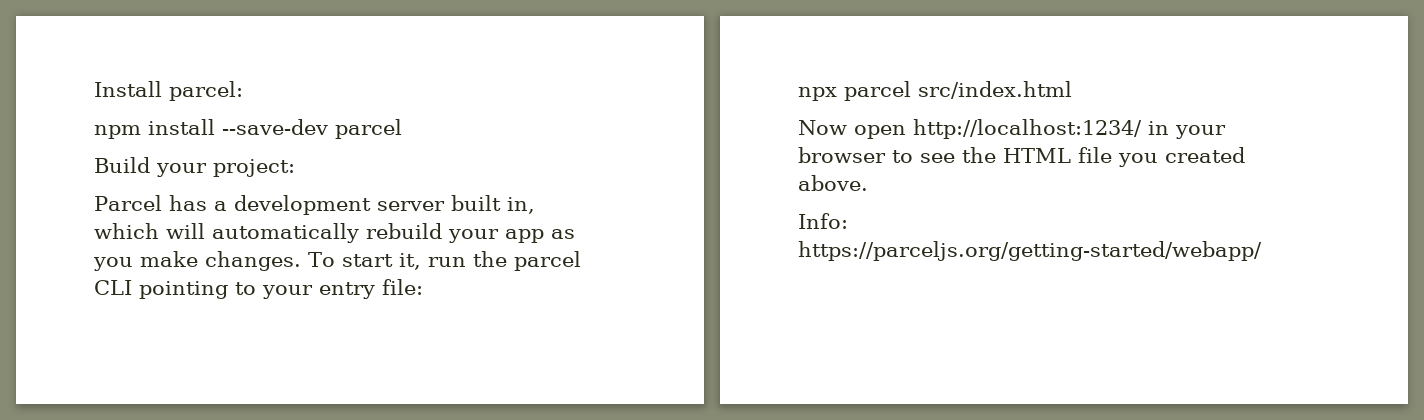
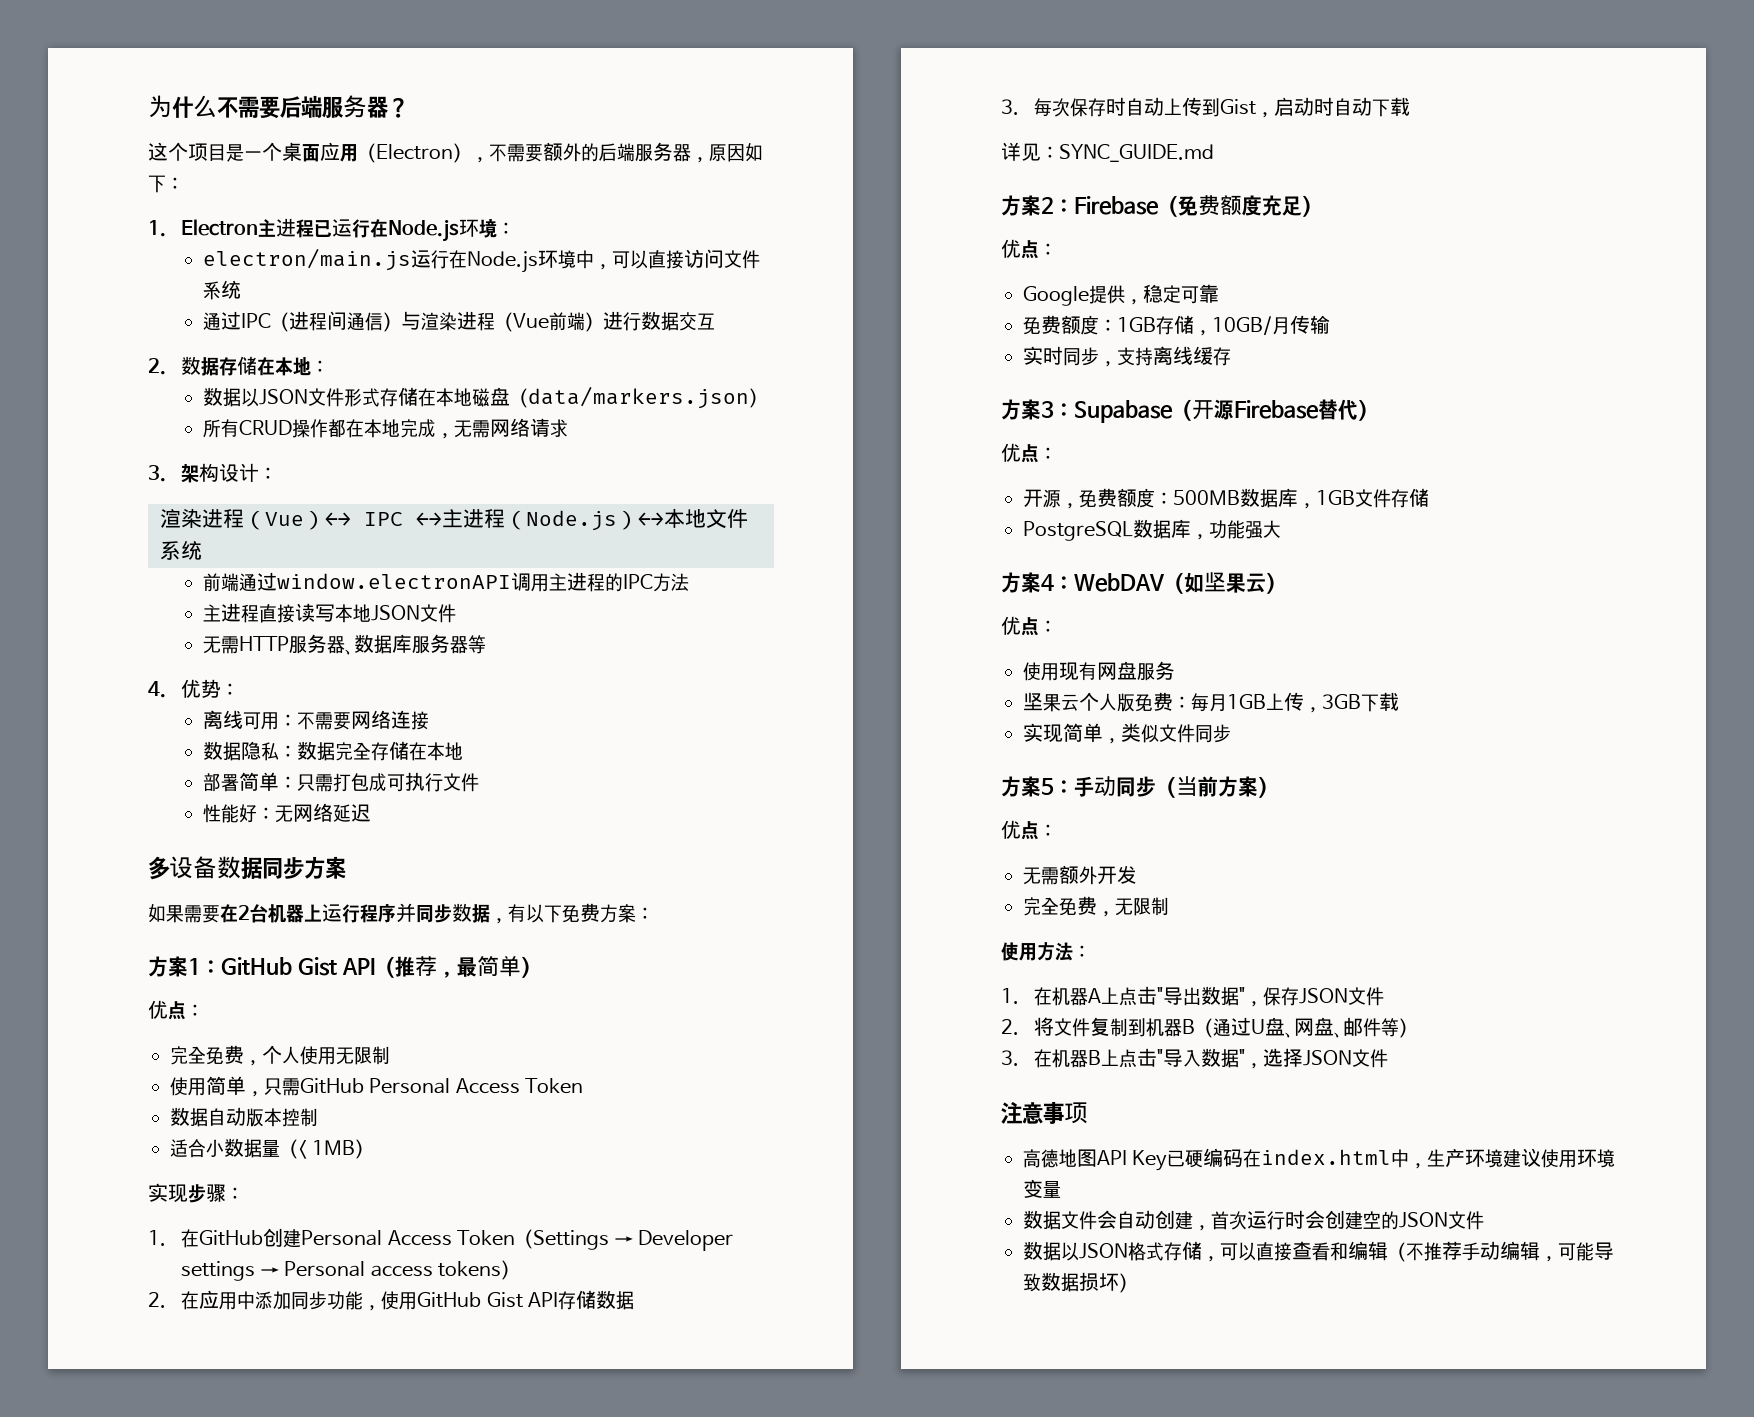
[94,81,243,101] [94,119,402,139] [94,157,295,177] [94,195,535,215] [94,223,575,243] [93,251,581,271] [94,279,423,299] [798,81,1072,101] [798,119,1226,139] [798,147,1245,167] [798,175,868,191] [798,213,848,229] [798,241,1262,261] Install parcel: // npm install --save-dev parcel // Build your project: // Parcel has a development server built in, which will automatically rebuild your app as you make changes. To start it, run the parcel CLI pointing to your entry file: // npx parcel src/index.html // Now open http://localhost:1234/ in your browser to see the HTML file you created above. // Info: https://parceljs.org/getting-started/webapp/ -> [148,95,409,119] [148,142,763,163] [148,175,184,193] [148,218,516,242] [203,248,761,273] [203,280,242,300] [203,311,716,332] [148,356,330,376] [203,386,768,409] [203,418,569,439] [148,463,278,483] [160,508,748,531] [160,541,202,560] [203,572,690,592] [203,603,457,623] [203,634,487,655] [148,679,240,698] [203,710,430,730] [203,741,464,761] [203,772,480,792] [203,803,372,823] [148,856,346,880] [148,903,654,924] [148,956,541,978] [148,1000,204,1020] [170,1045,390,1066] [170,1076,584,1097] [170,1107,318,1127] [170,1138,374,1159] [148,1183,244,1203] [148,1228,733,1251] [181,1260,520,1281] [148,1290,635,1311] [1001,97,1411,118] [1001,142,1214,162] [1001,195,1322,217] [1001,239,1057,259] [1023,284,1219,306] [1023,315,1330,336] [1023,346,1231,367] [1001,399,1378,423] [1001,443,1057,463] [1023,488,1429,509] [1023,519,1281,541] [1001,572,1286,594] [1001,616,1057,636] [1023,661,1175,681] [1023,692,1399,713] [1023,723,1231,744] [1001,776,1278,798] [1001,820,1057,840] [1023,865,1137,885] [1023,896,1169,917] [1001,942,1091,961] [1001,986,1385,1007] [1001,1017,1418,1038] [1001,1048,1389,1069] [1001,1101,1088,1124] [1023,1148,1616,1171] [1023,1179,1061,1198] [1023,1210,1484,1231] [1023,1241,1614,1262] [1023,1272,1137,1293] 为什么不需要后端服务器？ // 这个项目是一个桌面应用（Electron），不需要额外的后端服务器，原因如下： // 1. Electron主进程已运行在Node.js环境： // electron/main.js运行在Node.js环境中，可以直接访问文件系统 // 通过IPC（进程间通信）与渲染进程（Vue前端）进行数据交互 // 2.数据存储在本地： // 数据以JSON文件形式存储在本地磁盘（data/markers.json） // 所有CRUD操作都在本地完成，无需网络请求 // 3.架构设计： // 渲染进程（Vue）←→ IPC ←→主进程（Node.js）←→本地文件系统 // 前端通过window.electronAPI调用主进程的IPC方法 // 主进程直接读写本地JSON文件 // 无需HTTP服务器、数据库服务器等 // 4.优势： // 离线可用：不需要网络连接 // 数据隐私：数据完全存储在本地 // 部署简单：只需打包成可执行文件 // 性能好：无网络延迟 // 多设备数据同步方案 // 如果需要在2台机器上运行程序并同步数据，有以下免费方案： // 方案1：GitHub Gist API（推荐，最简单） // 优点： // 完全免费，个人使用无限制 // 使用简单，只需GitHub Personal Access Token // 数据自动版本控制 // 适合小数据量（< 1MB） // 实现步骤： // 1.在GitHub创建Personal Access Token（Settings → Developer settings → Personal access tokens） // 2.在应用中添加同步功能，使用GitHub Gist API存储数据 // 3.每次保存时自动上传到Gist，启动时自动下载 // 详见：SYNC_GUIDE.md // 方案2：Firebase（免费额度充足） // 优点： // Google提供，稳定可靠 // 免费额度：1GB存储，10GB/月传输 // 实时同步，支持离线缓存 // 方案3：Supabase（开源Firebase替代） // 优点： // 开源，免费额度：500MB数据库，1GB文件存储 // PostgreSQL数据库，功能强大 // 方案4：WebDAV（如坚果云） // 优点： // 使用现有网盘服务 // 坚果云个人版免费：每月1GB上传，3GB下载 // 实现简单，类似文件同步 // 方案5：手动同步（当前方案） // 优点： // 无需额外开发 // 完全免费，无限制 // 使用方法： // 1.在机器A上点击"导出数据"，保存JSON文件 // 2.将文件复制到机器B（通过U盘、网盘、邮件等） // 3.在机器B上点击"导入数据"，选择JSON文件 // 注意事项 // 高德地图API Key已硬编码在index.html中，生产环境建议使用环境变量 // 数据文件会自动创建，首次运行时会创建空的JSON文件 // 数据以JSON格式存储，可以直接查看和编辑（不推荐手动编辑，可能导致数据损坏）

